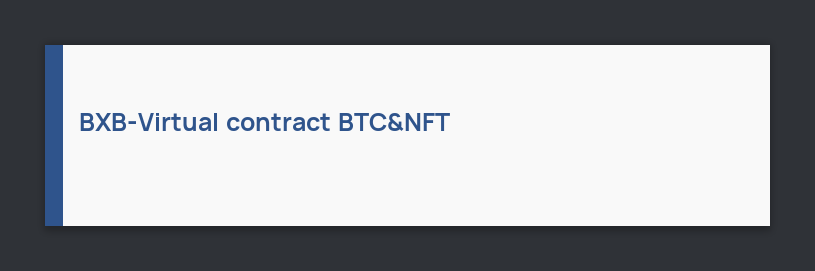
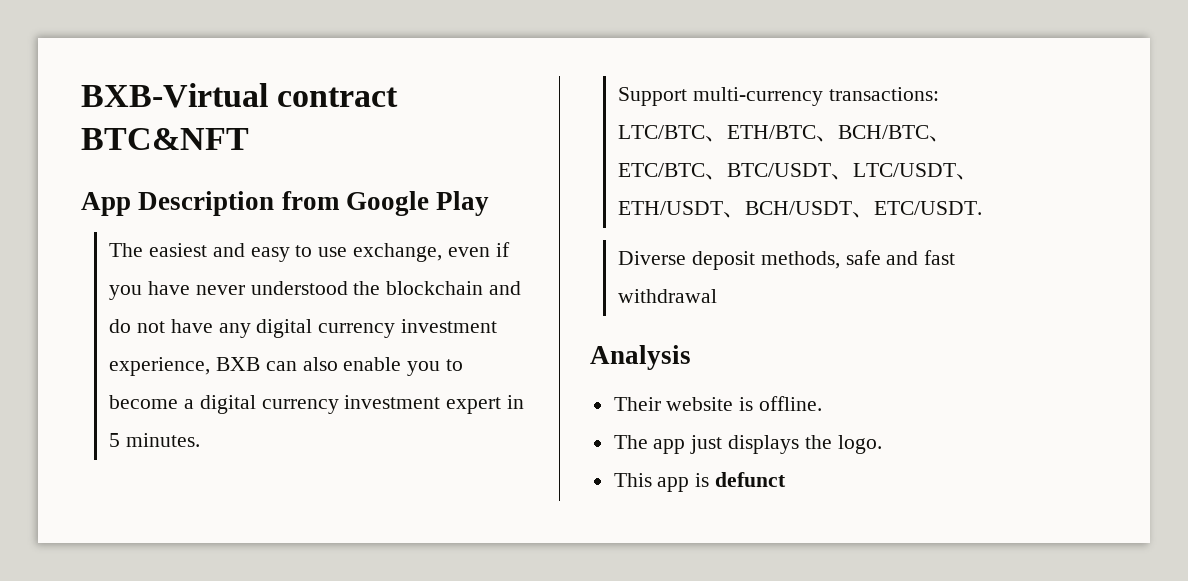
(450, 122) none -> [81,191,490,216] [109,242,510,262] [109,281,522,300] [109,319,498,338] [109,357,464,376] [109,395,525,414] [109,433,201,447] [618,87,939,106] [618,125,952,142] [618,163,979,180] [618,201,983,218] [618,250,956,270] [618,289,718,303] [590,345,691,370] [613,396,823,411] [613,435,882,454] [613,472,787,492] // App Description from Google Play // The easiest and easy to use exchange, even if you have never understood the blockchain and do not have any digital currency investment experience, BXB can also enable you to become a digital currency investment expert in 5 minutes. // Support multi-currency transactions: LTC/BTC、ETH/BTC、BCH/BTC、ETC/BTC、BTC/USDT、LTC/USDT、ETH/USDT、BCH/USDT、ETC/USDT. // Diverse deposit methods, safe and fast withdrawal // Analysis // Their website is offline. // The app just displays the logo. // This app is defunct

